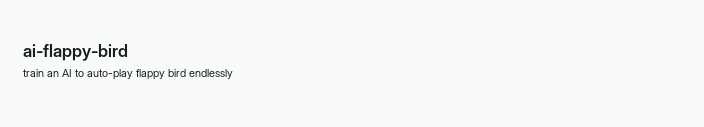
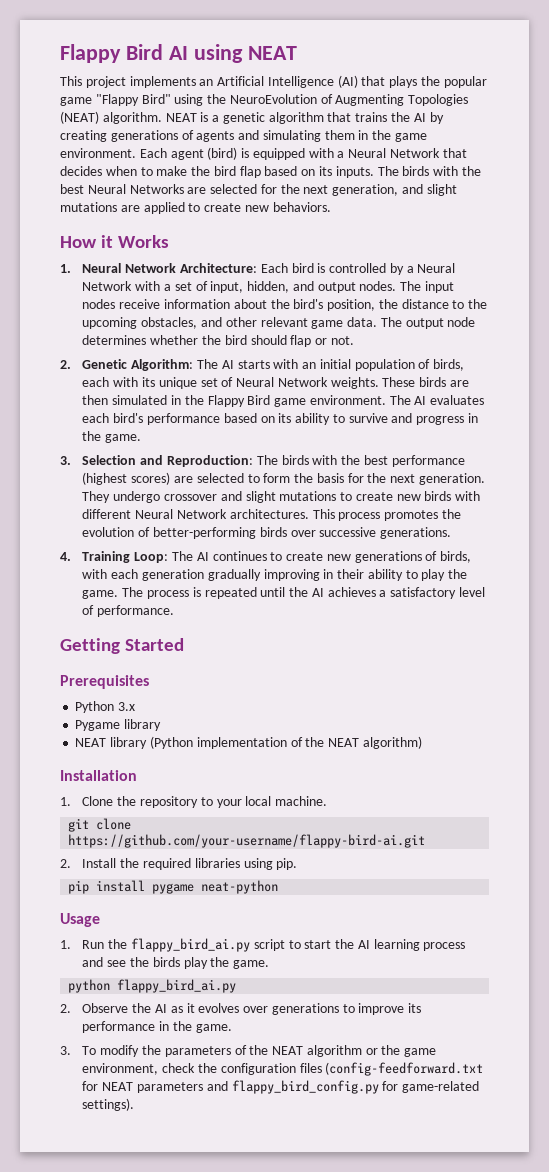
[23,44,128,61] [23,69,233,80] ai-flappy-bird // train an AI to auto-play flappy bird endlessly -> [60,44,297,63] [60,75,487,88] [60,94,469,106] [60,111,444,124] [60,130,428,142] [60,147,467,160] [60,166,481,178] [60,184,457,196] [60,202,331,214] [60,235,170,248] [60,263,456,275] [82,281,454,293] [82,299,488,311] [82,317,476,329] [82,335,354,347] [60,359,465,371] [82,377,469,389] [82,395,485,407] [82,413,478,425] [82,431,142,443] [60,455,465,467] [82,472,485,485] [82,491,481,503] [82,509,461,521] [82,527,452,539] [60,551,472,563] [82,569,468,581] [82,587,485,599] [82,605,175,617] [60,638,185,654] [60,675,149,689] [75,701,136,713] [75,719,162,731] [75,736,422,749] [60,770,137,781] [60,796,328,808] [68,818,132,832] [68,834,426,848] [60,858,298,870] [68,880,279,894] [60,913,100,927] [60,938,466,952] [82,957,270,969] [68,979,237,993] [60,1003,422,1015] [82,1021,232,1033] [60,1045,437,1057] [82,1062,484,1076] [82,1080,480,1094] [82,1098,135,1111] Flappy Bird AI using NEAT // This project implements an Artificial Intelligence (AI) that plays the popular game "Flappy Bird" using the NeuroEvolution of Augmenting Topologies (NEAT) algorithm. NEAT is a genetic algorithm that trains the AI by creating generations of agents and simulating them in the game environment. Each agent (bird) is equipped with a Neural Network that decides when to make the bird flap based on its inputs. The birds with the best Neural Networks are selected for the next generation, and slight mutations are applied to create new behaviors. // How it Works // 1. Neural Network Architecture: Each bird is controlled by a Neural Network with a set of input, hidden, and output nodes. The input nodes receive information about the bird's position, the distance to the upcoming obstacles, and other relevant game data. The output node determines whether the bird should flap or not. // 2. Genetic Algorithm: The AI starts with an initial population of birds, each with its unique set of Neural Network weights. These birds are then simulated in the Flappy Bird game environment. The AI evaluates each bird's performance based on its ability to survive and progress in the game. // 3. Selection and Reproduction: The birds with the best performance (highest scores) are selected to form the basis for the next generation. They undergo crossover and slight mutations to create new birds with different Neural Network architectures. This process promotes the evolution of better-performing birds over successive generations. // 4. Training Loop: The AI continues to create new generations of birds, with each generation gradually improving in their ability to play the game. The process is repeated until the AI achieves a satisfactory level of performance. // Getting Started // Prerequisites // Python 3.x // Pygame library // NEAT library (Python implementation of the NEAT algorithm) // Installation // 1. Clone the repository to your local machine. // git clone https://github.com/your-username/flappy-bird-ai.git // 2. Install the required libraries using pip. // pip install pygame neat-python // Usage // 1. Run the flappy_bird_ai.py script to start the AI learning process and see the birds play the game. // python flappy_bird_ai.py // 2. Observe the AI as it evolves over generations to improve its performance in the game. // 3. To modify the parameters of the NEAT algorithm or the game environment, check the configuration files (config-feedforward.txt for NEAT parameters and flappy_bird_config.py for game-related settings).

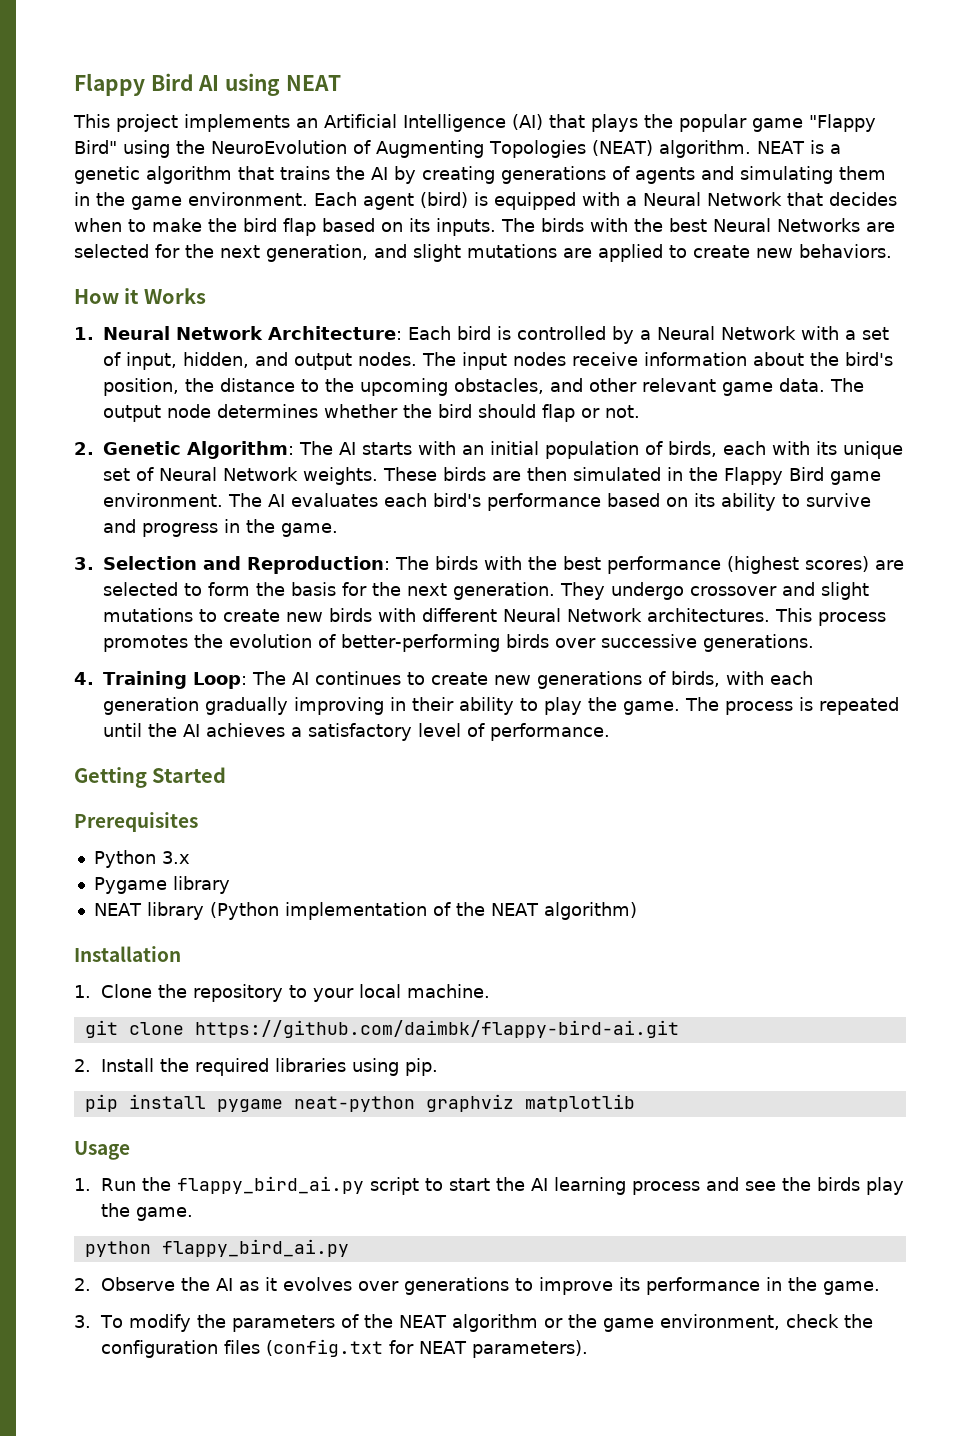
[68,834,426,848] https://github.com/your-username/flappy-bird-ai.git -> [194,1020,679,1038] https://github.com/daimbk/flappy-bird-ai.git
(279, 887) none -> [425,1094,635,1112] graphviz matplotlib
[325,1062,484,1076] (config-feedforward.txt -> [266,1339,384,1357] (config.txt
[136,1080,480,1094] [82,1098,135,1111] parameters and flappy_bird_config.py for game-related settings). -> [472,1340,589,1358] parameters).

